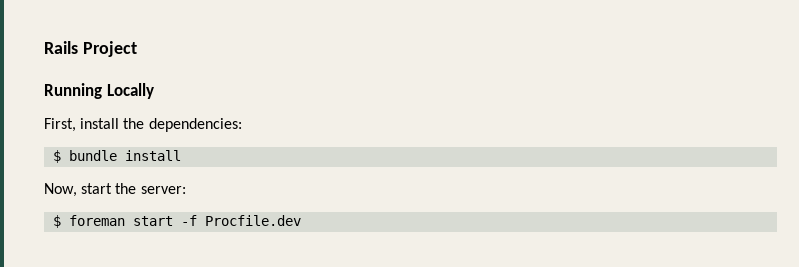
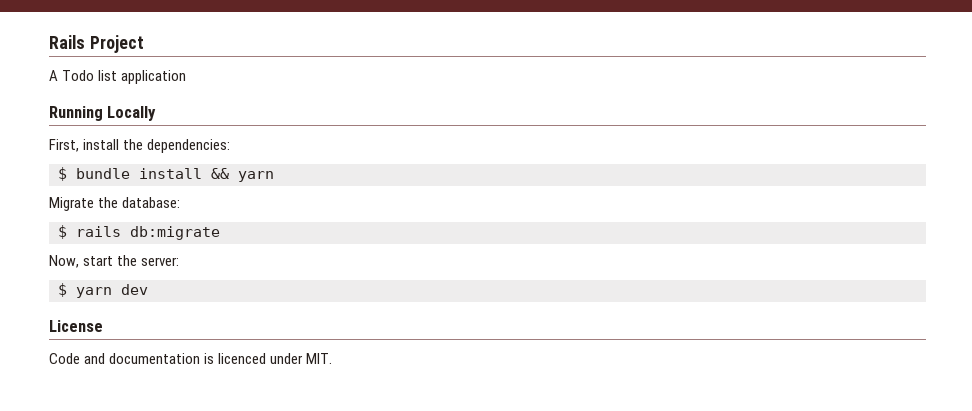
(137, 49) none -> [49,70,187,84] // A Todo list application
(182, 155) none -> [211,168,274,182] [49,197,181,211] [58,225,220,240] && yarn // Migrate the database: // $ rails db:migrate
[69,215,302,226] foreman start -f Procfile.dev -> [76,284,148,298] [49,320,103,332] [49,353,333,364] yarn dev // License // Code and documentation is licenced under MIT.

